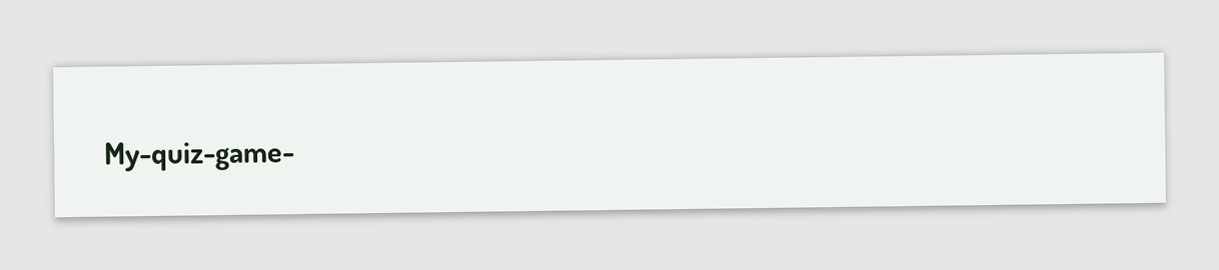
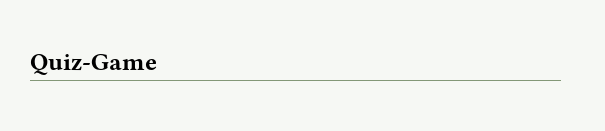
[104,140,295,172] My-quiz-game- -> [30,54,157,75] Quiz-Game

